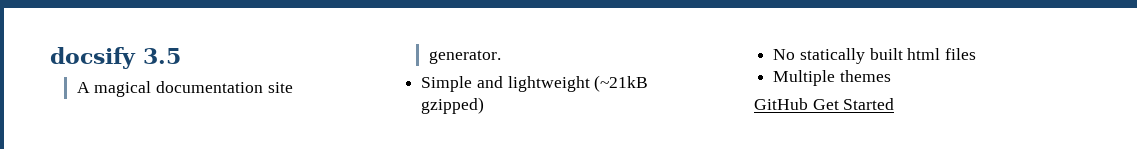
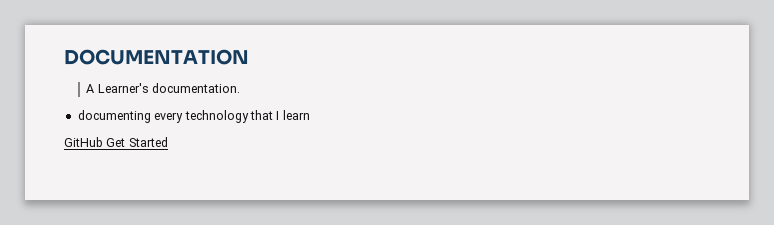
[50,47,181,69] docsify 3.5 -> [64,49,249,65] DOCUMENTATION
[94,81,293,97] [428,50,501,64] [421,75,649,92] [421,97,485,114] [773,48,977,64] [773,70,891,86] magical documentation site generator. // Simple and lightweight (~21kB gzipped) // No statically built html files // Multiple themes -> [97,83,241,93] [77,110,310,123] Learner's documentation. // documenting every technology that I learn

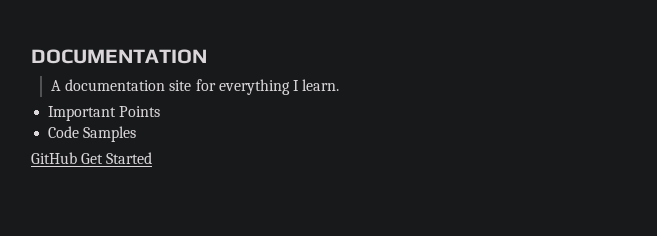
[97,83,241,93] [77,110,310,123] Learner's documentation. // documenting every technology that I learn -> [65,79,340,95] [48,106,161,121] [48,126,137,142] documentation site for everything I learn. // Important Points // Code Samples

